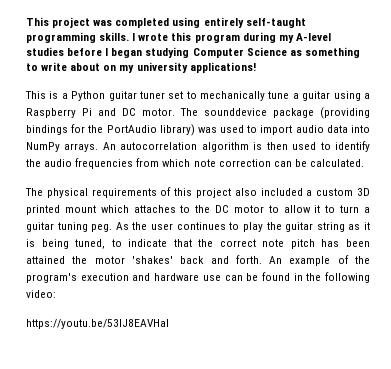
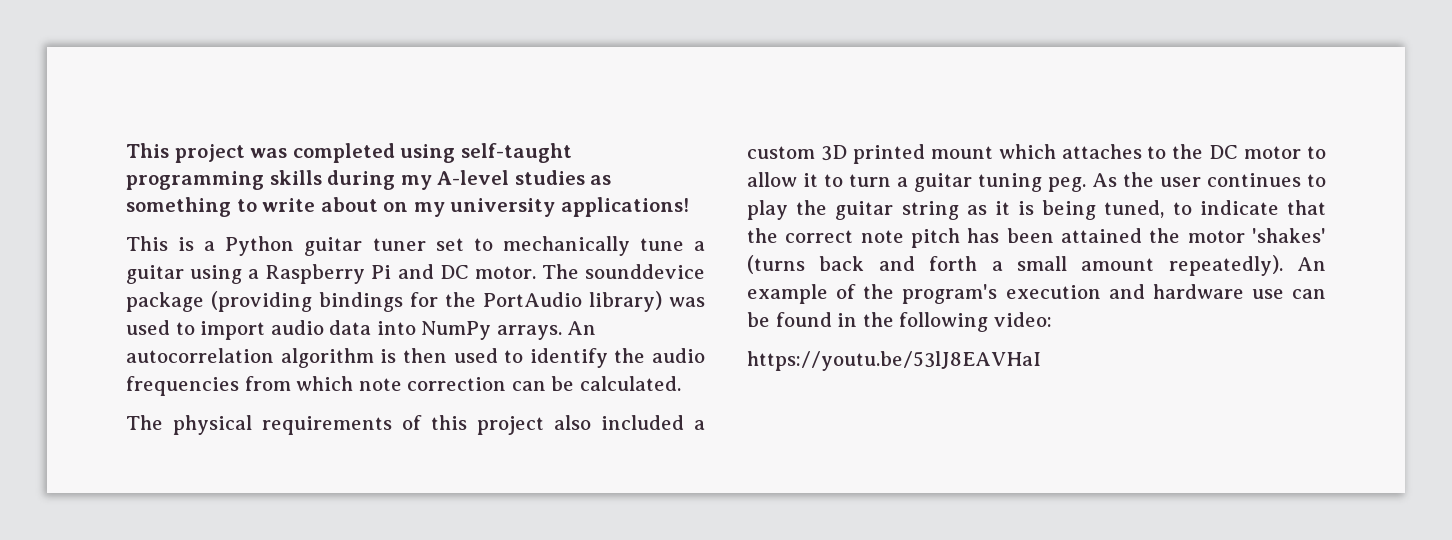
[203,17,244,28] entirely -> (456, 153) none
[99,32,331,43] [26,47,287,58] skills. I wrote this program during my A-level studies before I began studying Computer Science -> [269,170,585,190] skills during my A-level studies
(173, 260) none -> [747,255,805,274] (turns
[235,255,262,264] forth. -> [929,255,1283,276] forth a small amount repeatedly).

